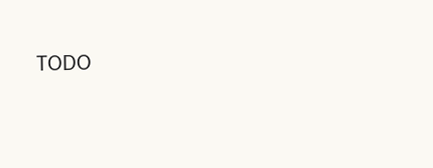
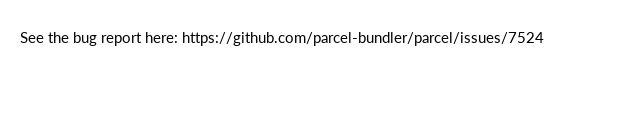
[36,54,92,71] TODO -> [20,32,544,46] See the bug report here: https://github.com/parcel-bundler/parcel/issues/7524

